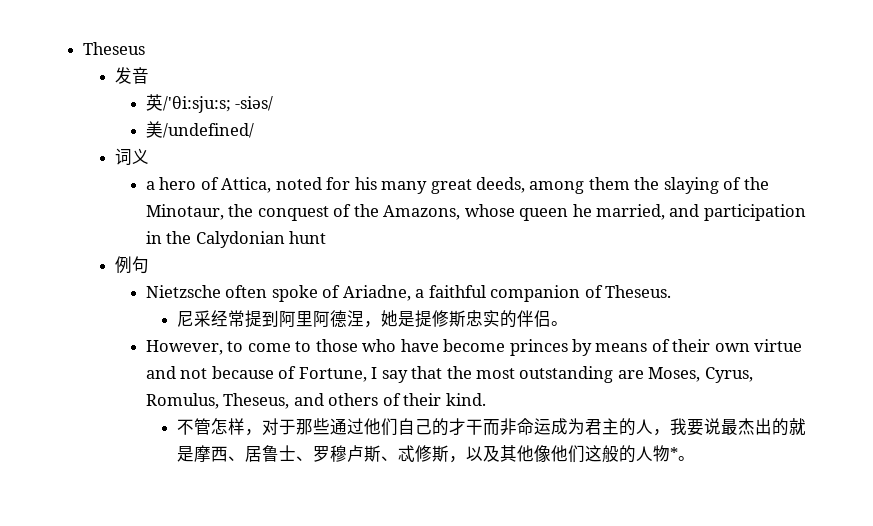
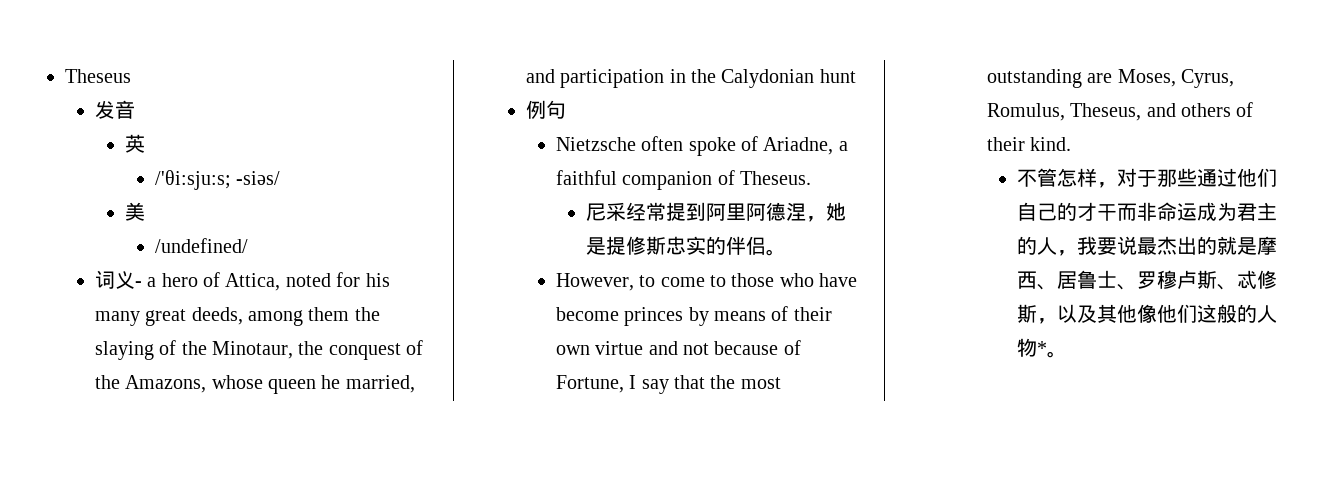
(163, 102) none -> (145, 143) //
(163, 129) none -> (145, 211) //
(149, 156) // -> [134,281,142,287] -

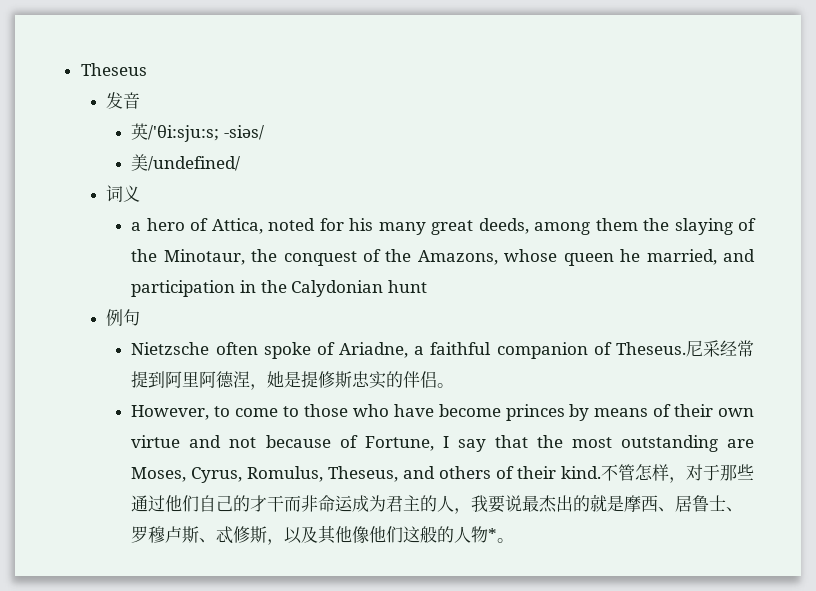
(145, 143) // -> (149, 131) none
(145, 211) // -> (149, 162) none
[134,281,142,287] - -> (141, 193) //
(811, 178) // -> (686, 348) none
(1072, 144) // -> (601, 472) none

